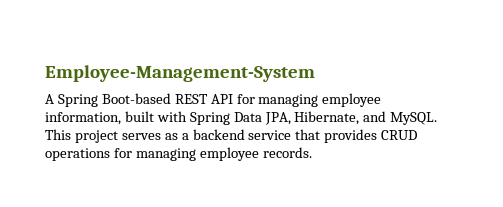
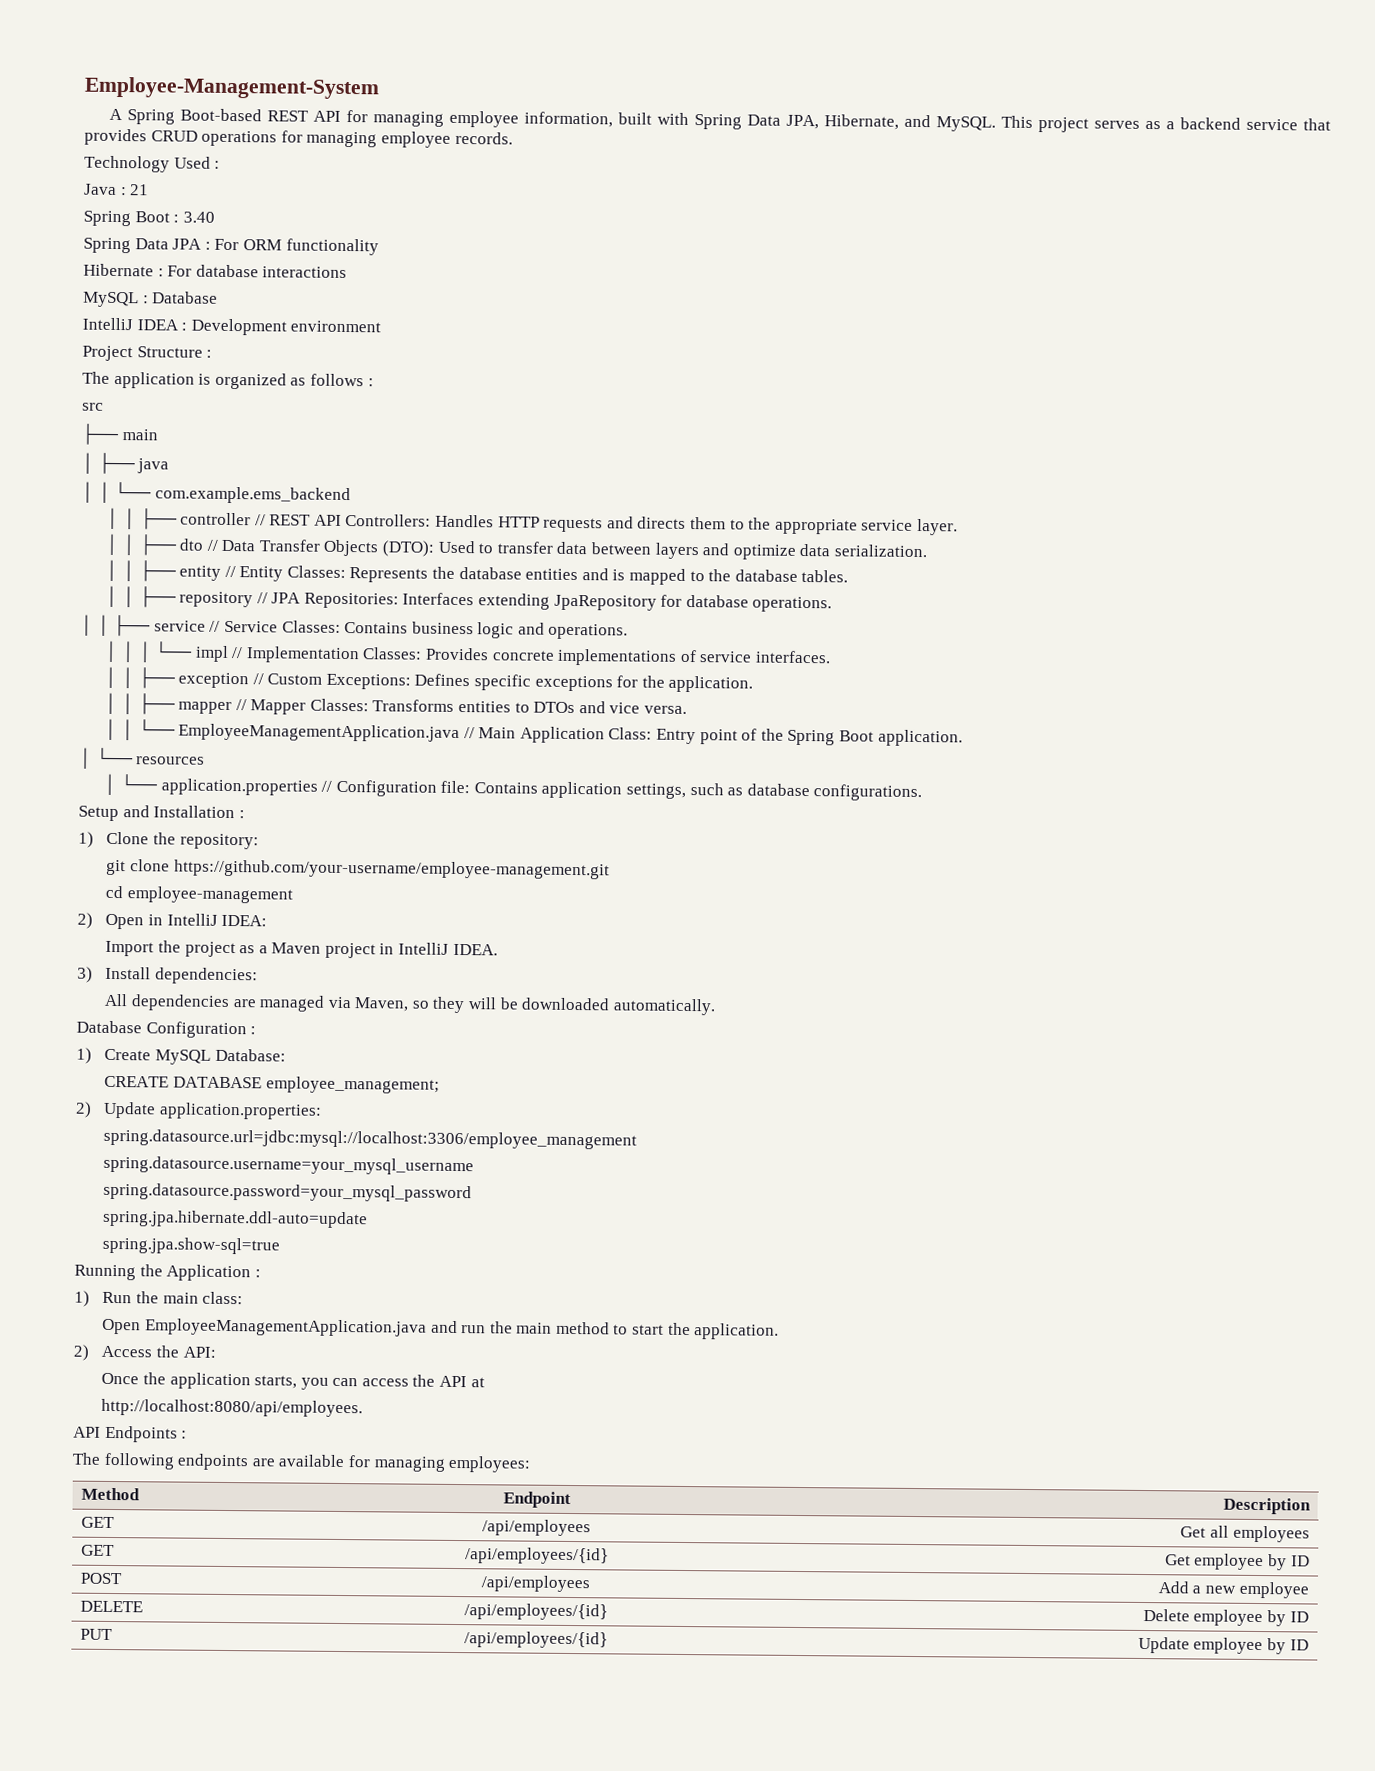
(312, 152) none -> [84,155,221,173] [84,183,150,196] [83,210,215,227] [83,237,379,256] [83,263,348,279] [83,291,219,308] [82,317,382,336] [82,345,213,362] [82,371,374,390] [82,402,104,411] [81,423,158,446] [81,452,170,475] [81,481,351,505] [106,507,958,536] [105,533,927,560] [105,559,849,585] [105,585,833,613] [80,614,629,640] [104,640,832,666] [104,666,754,693] [104,692,688,715] [104,718,963,747] [78,747,206,769] [103,773,923,802] [78,805,245,822] [78,831,259,850] [106,859,610,880] [105,885,293,904] [77,912,268,930] [105,940,498,959] [77,966,258,985] [104,993,716,1016] [76,1020,257,1039] [76,1047,286,1065] [104,1075,440,1094] [75,1101,322,1120] [103,1128,638,1150] [103,1155,475,1176] [103,1182,473,1203] [103,1209,369,1229] [102,1236,281,1255] [74,1264,261,1282] [74,1290,244,1307] [102,1318,780,1340] [73,1344,216,1361] [101,1372,485,1390] [101,1398,364,1418] [73,1425,188,1443] [72,1452,532,1473] [81,1487,141,1501] [502,1491,571,1509] [1222,1497,1311,1515] [81,1516,116,1529] [482,1519,591,1537] [1180,1525,1310,1543] [81,1544,116,1557] [464,1547,609,1565] [1164,1553,1310,1571] [80,1572,123,1585] [481,1575,590,1593] [1157,1581,1309,1599] [80,1600,144,1613] [463,1603,608,1621] [1142,1608,1309,1627] [80,1628,114,1641] [463,1631,608,1649] [1137,1636,1309,1655] // Technology Used : // Java : 21 // Spring Boot : 3.40 // Spring Data JPA : For ORM functionality // Hibernate : For database interactions // MySQL : Database // IntelliJ IDEA : Development environment // Project Structure : // The application is organized as follows : // src // ├── main // │ ├── java // │ │ └── com.example.ems_backend // │ │ ├── controller // REST API Controllers: Handles HTTP requests and directs them to the appropriate service layer. // │ │ ├── dto // Data Transfer Objects (DTO): Used to transfer data between layers and optimize data serialization. // │ │ ├── entity // Entity Classes: Represents the database entities and is mapped to the database tables. // │ │ ├── repository // JPA Repositories: Interfaces extending JpaRepository for database operations. // │ │ ├── service // Service Classes: Contains business logic and operations. // │ │ │ └── impl // Implementation Classes: Provides concrete implementations of service interfaces. // │ │ ├── exception // Custom Exceptions: Defines specific exceptions for the application. // │ │ ├── mapper // Mapper Classes: Transforms entities to DTOs and vice versa. // │ │ └── EmployeeManagementApplication.java // Main Application Class: Entry point of the Spring Boot application. // │ └── resources // │ └── application.properties // Configuration file: Contains application settings, such as database configurations. // Setup and Installation : // 1) Clone the repository: // git clone https://github.com/your-username/employee-management.git // cd employee-management // 2) Open in IntelliJ IDEA: // Import the project as a Maven project in IntelliJ IDEA. // 3) Install dependencies: // All dependencies are managed via Maven, so they will be downloaded automatically. // Database Configuration : // 1) Create MySQL Database: // CREATE DATABASE employee_management; // 2) Update application.properties: // spring.datasource.url=jdbc:mysql://localhost:3306/employee_management // spring.datasource.username=your_mysql_username // spring.datasource.password=your_mysql_password // spring.jpa.hibernate.ddl-auto=update // spring.jpa.show-sql=true // Running the Application : // 1) Run the main class: // Open EmployeeManagementApplication.java and run the main method to start the application. // 2) Access the API: // Once the application starts, you can access the API at // http://localhost:8080/api/employees. // API Endpoints : // The following endpoints are available for managing employees: // Method | Endpoint | Description // GET | /api/employees | Get all employees // GET | /api/employees/{id} | Get employee by ID // POST | /api/employees | Add a new employee // DELETE | /api/employees/{id} | Delete employee by ID // PUT | /api/employees/{id} | Update employee by ID

